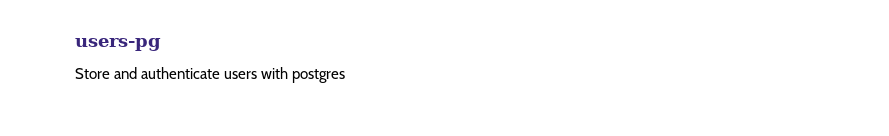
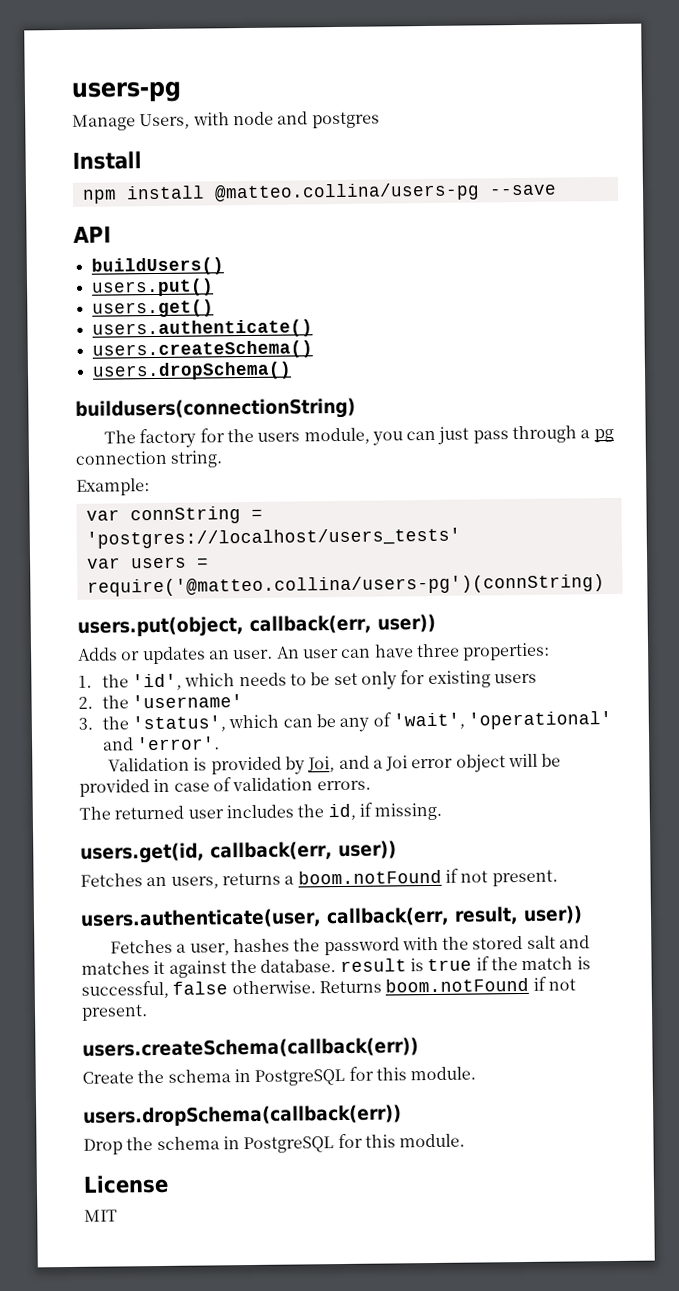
[75,67,346,83] Store and authenticate users with postgres -> [72,111,380,131] [72,151,142,170] [81,182,557,204] [73,225,111,243] [90,257,224,276] [90,278,214,297] [91,299,214,318] [91,319,313,339] [91,340,313,360] [91,361,292,381] [75,397,356,421] [103,425,614,449] [75,450,224,468] [76,478,150,496] [85,506,263,525] [85,527,461,549] [86,556,209,569] [86,574,605,597] [77,613,436,638] [78,642,551,665] [78,670,537,691] [78,694,244,709] [78,710,613,733] [101,736,221,751] [107,753,562,775] [79,777,371,797] [79,802,443,821] [80,840,397,864] [80,868,558,889] [80,905,583,929] [109,935,591,956] [81,956,591,978] [81,976,576,999] [81,1004,148,1021] [82,1037,419,1059] [82,1066,477,1086] [83,1104,402,1127] [83,1133,466,1155] [83,1174,169,1194] [84,1209,118,1222] Manage Users, with node and postgres // Install // npm install @matteo.collina/users-pg --save // API // buildUsers() // users.put() // users.get() // users.authenticate() // users.createSchema() // users.dropSchema() // buildusers(connectionString) // The factory for the users module, you can just pass through a pg connection string. // Example: // var connString = 'postgres://localhost/users_tests' // var users = require('@matteo.collina/users-pg')(connString) // users.put(object, callback(err, user)) // Adds or updates an user. An user can have three properties: // 1. the 'id', which needs to be set only for existing users // 2. the 'username' // 3. the 'status', which can be any of 'wait', 'operational' and 'error'. // Validation is provided by Joi, and a Joi error object will be provided in case of validation errors. // The returned user includes the id, if missing. // users.get(id, callback(err, user)) // Fetches an users, returns a boom.notFound if not present. // users.authenticate(user, callback(err, result, user)) // Fetches a user, hashes the password with the stored salt and matches it against the database. result is true if the match is successful, false otherwise. Returns boom.notFound if not present. // users.createSchema(callback(err)) // Create the schema in PostgreSQL for this module. // users.dropSchema(callback(err)) // Drop the schema in PostgreSQL for this module. // License // MIT

